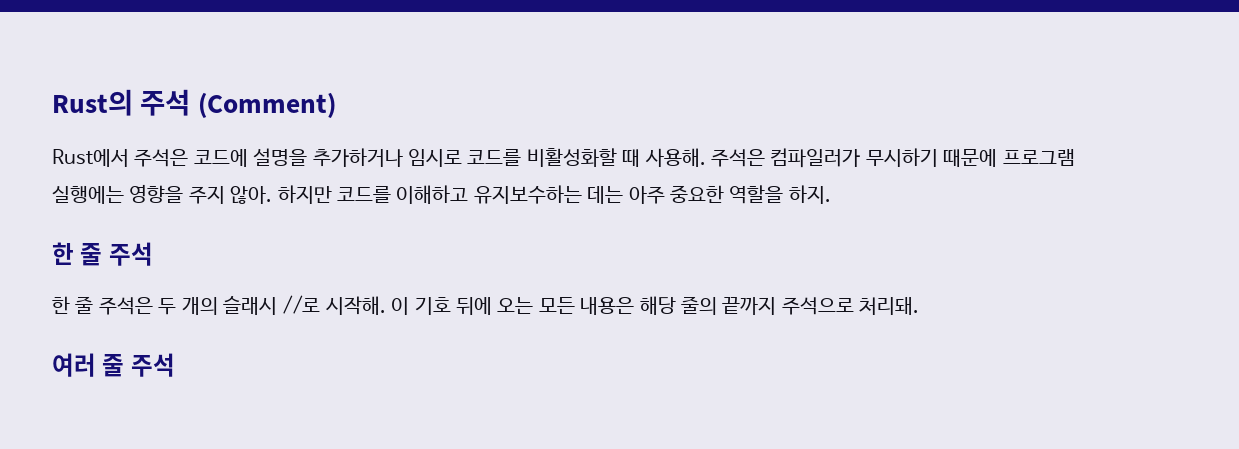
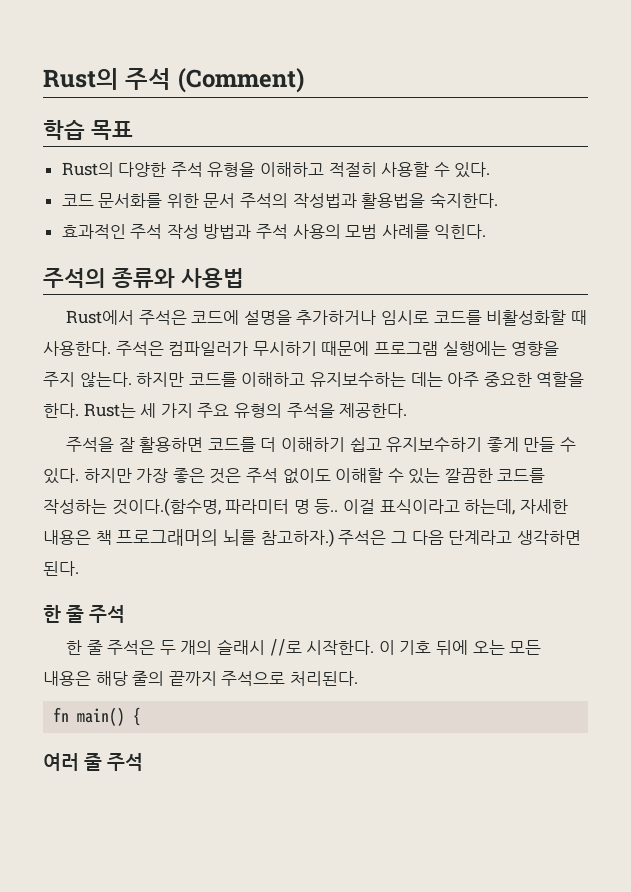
(336, 105) none -> [43,120,133,140] [61,162,491,178] [61,192,498,209] [61,224,487,239] [43,268,244,288] // 학습 목표 // Rust의 다양한 주석 유형을 이해하고 적절히 사용할 수 있다. // 코드 문서화를 위한 문서 주석의 작성법과 활용법을 숙지한다. // 효과적인 주석 작성 방법과 주석 사용의 모범 사례를 익힌다. // 주석의 종류와 사용법
[644,148,706,167] 사용해. -> [43,341,111,356] 사용한다.
[230,186,273,204] 않아. -> [79,372,132,387] 않는다.
[788,185,831,204] 하지. -> [43,403,408,418] [66,437,576,453] [43,468,546,484] [43,498,568,516] [43,529,581,547] [43,561,79,576] 한다. Rust는 세 가지 주요 유형의 주석을 제공한다. // 주석을 잘 활용하면 코드를 더 이해하기 쉽고 유지보수하기 좋게 만들 수 있다. 하지만 가장 좋은 것은 주석 없이도 이해할 수 있는 깔끔한 코드를 작성하는 것이다.(함수명, 파라미터 명 등.. 이걸 표식이라고 하는데, 자세한 내용은 책 프로그래머의 뇌를 참고하자.) 주석은 그 다음 단계라고 생각하면 된다.
[325,296,386,315] 시작해. -> [306,640,375,655] 시작한다.
[859,297,920,315] 처리돼. -> [289,671,358,686] [53,707,142,726] 처리된다. // fn main() {

